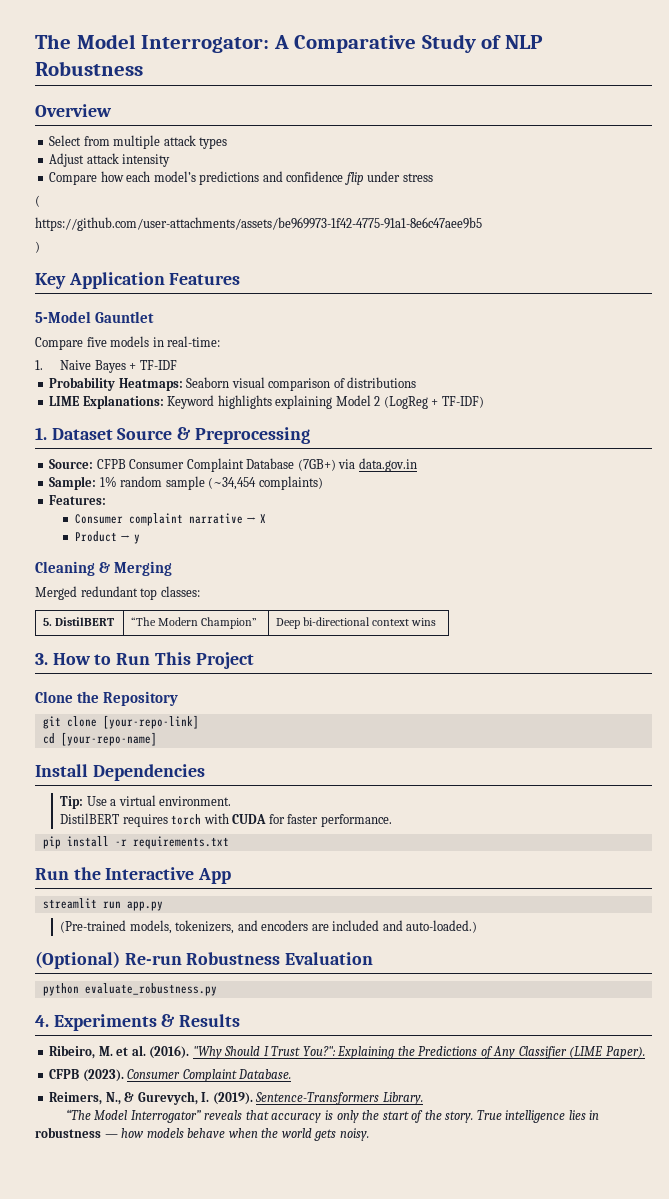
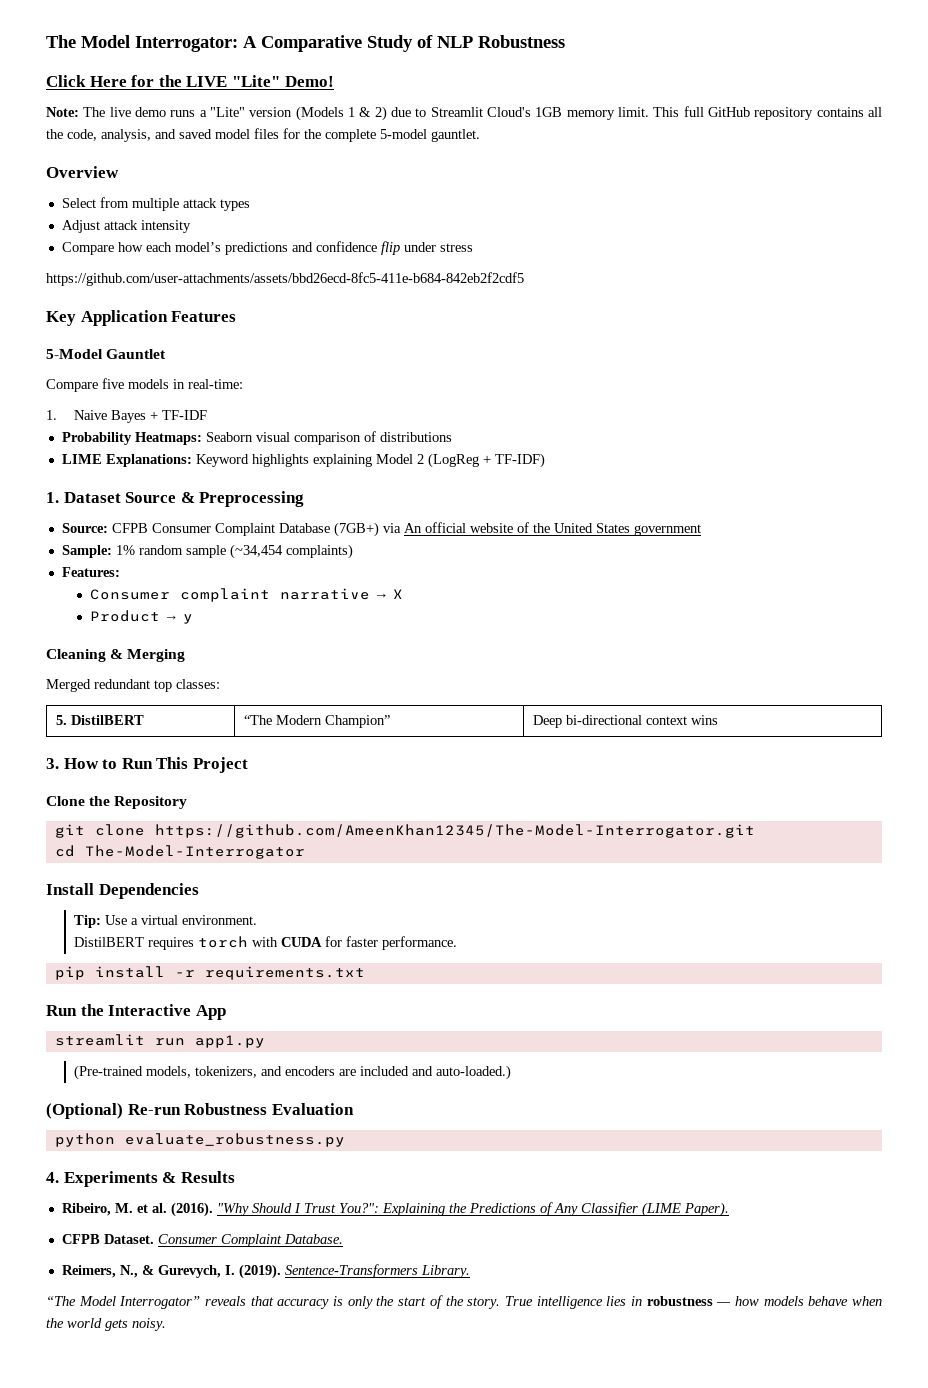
(143, 68) none -> [46,75,334,87] [46,106,883,121] [46,128,480,142] // Click Here for the LIVE "Lite" Demo! // Note: The live demo runs a "Lite" version (Models 1 & 2) due to Streamlit Cloud's 1GB memory limit. This full GitHub repository contains all the code, analysis, and saved model files for the complete 5-model gauntlet.
[35,195,40,207] [35,217,482,231] [35,241,40,253] ( // https://github.com/user-attachments/assets/be969973-1f42-4775-91a1-8e6c47aee9b5 // ) -> [46,272,524,286] https://github.com/user-attachments/assets/bbd26ecd-8fc5-411e-b684-842eb2f2cdf5
[358,458,417,472] data.gov.in -> [403,522,701,536] An official website of the United States government
[102,715,199,729] [your-repo-link] -> [154,824,755,838] https://github.com/AmeenKhan12345/The-Model-Interrogator.git
[60,732,157,746] [your-repo-name] -> [84,845,305,859] The-Model-Interrogator
[126,901,163,911] app.py -> [194,1035,265,1048] app1.py
[82,1069,124,1082] (2023). -> [103,1234,154,1244] Dataset.

